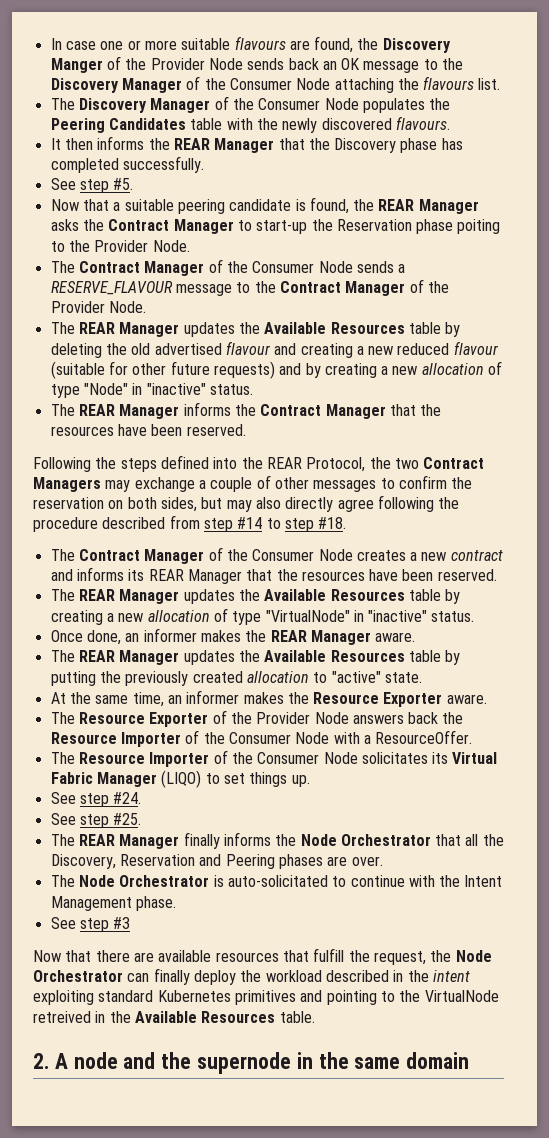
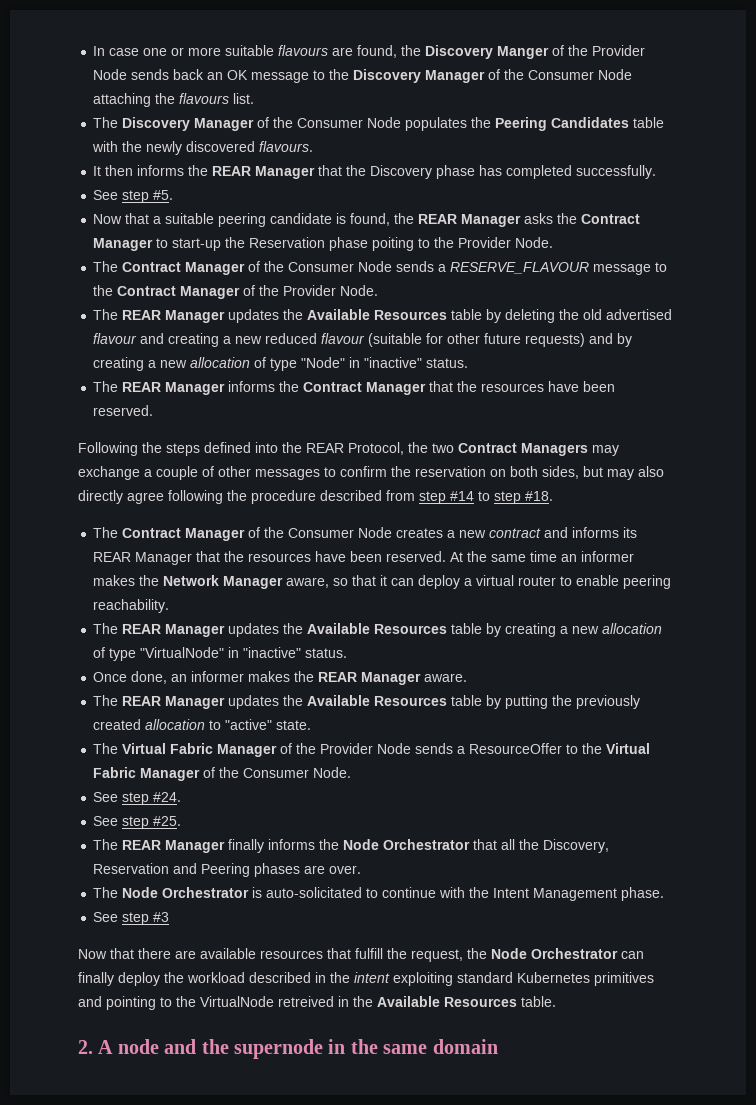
(497, 575) none -> [450,551,635,562] [93,575,672,589] [93,599,170,613] At the same time an informer makes the Network Manager aware, so that it can deploy a virtual router to enable peering reachability.
[50,690,487,707] [50,710,464,727] [50,730,473,747] [50,750,498,767] [50,770,310,788] At the same time, an informer makes the Resource Exporter aware. // The Resource Exporter of the Provider Node answers back the Resource Importer of the Consumer Node with a ResourceOffer. // The Resource Importer of the Consumer Node solicitates its Virtual Fabric Manager (LIQO) to set things up. -> [93,743,651,757] [93,767,352,781] The Virtual Fabric Manager of the Provider Node sends a ResourceOffer to the Virtual Fabric Manager of the Consumer Node.

